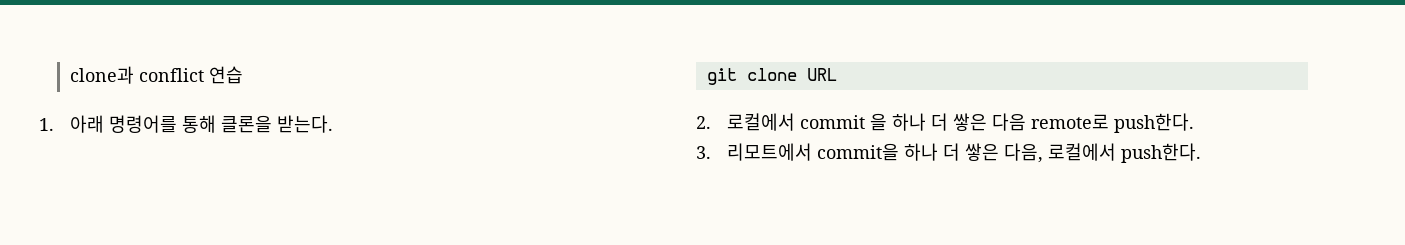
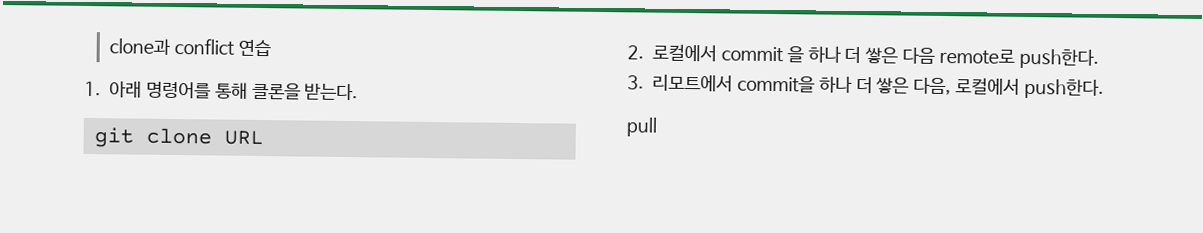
(1202, 153) none -> [626,117,657,137] // pull

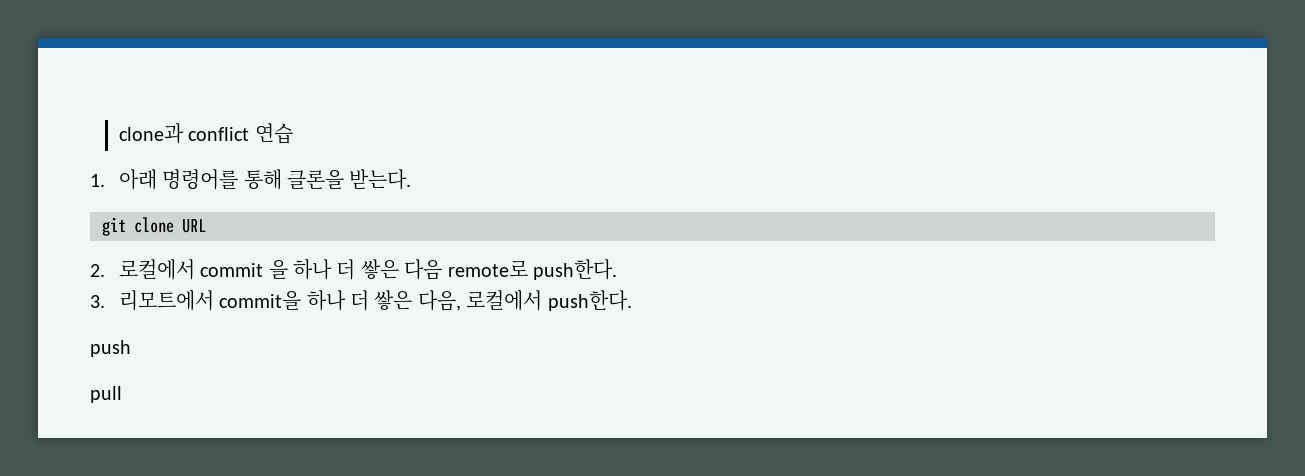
(1105, 88) none -> [90,340,131,357] // push

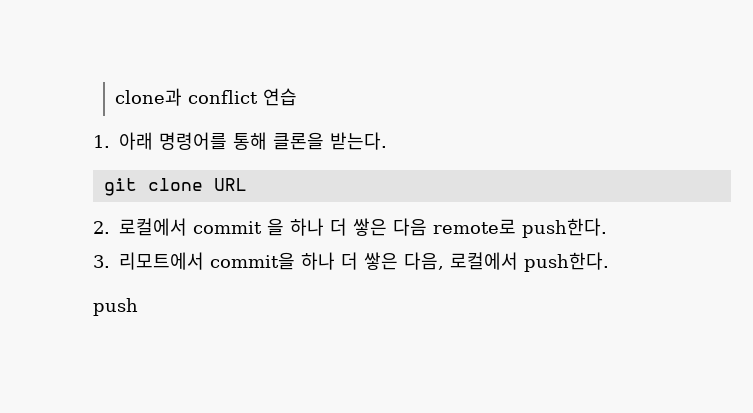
[90,386,122,403] // pull -> (138, 307) none

